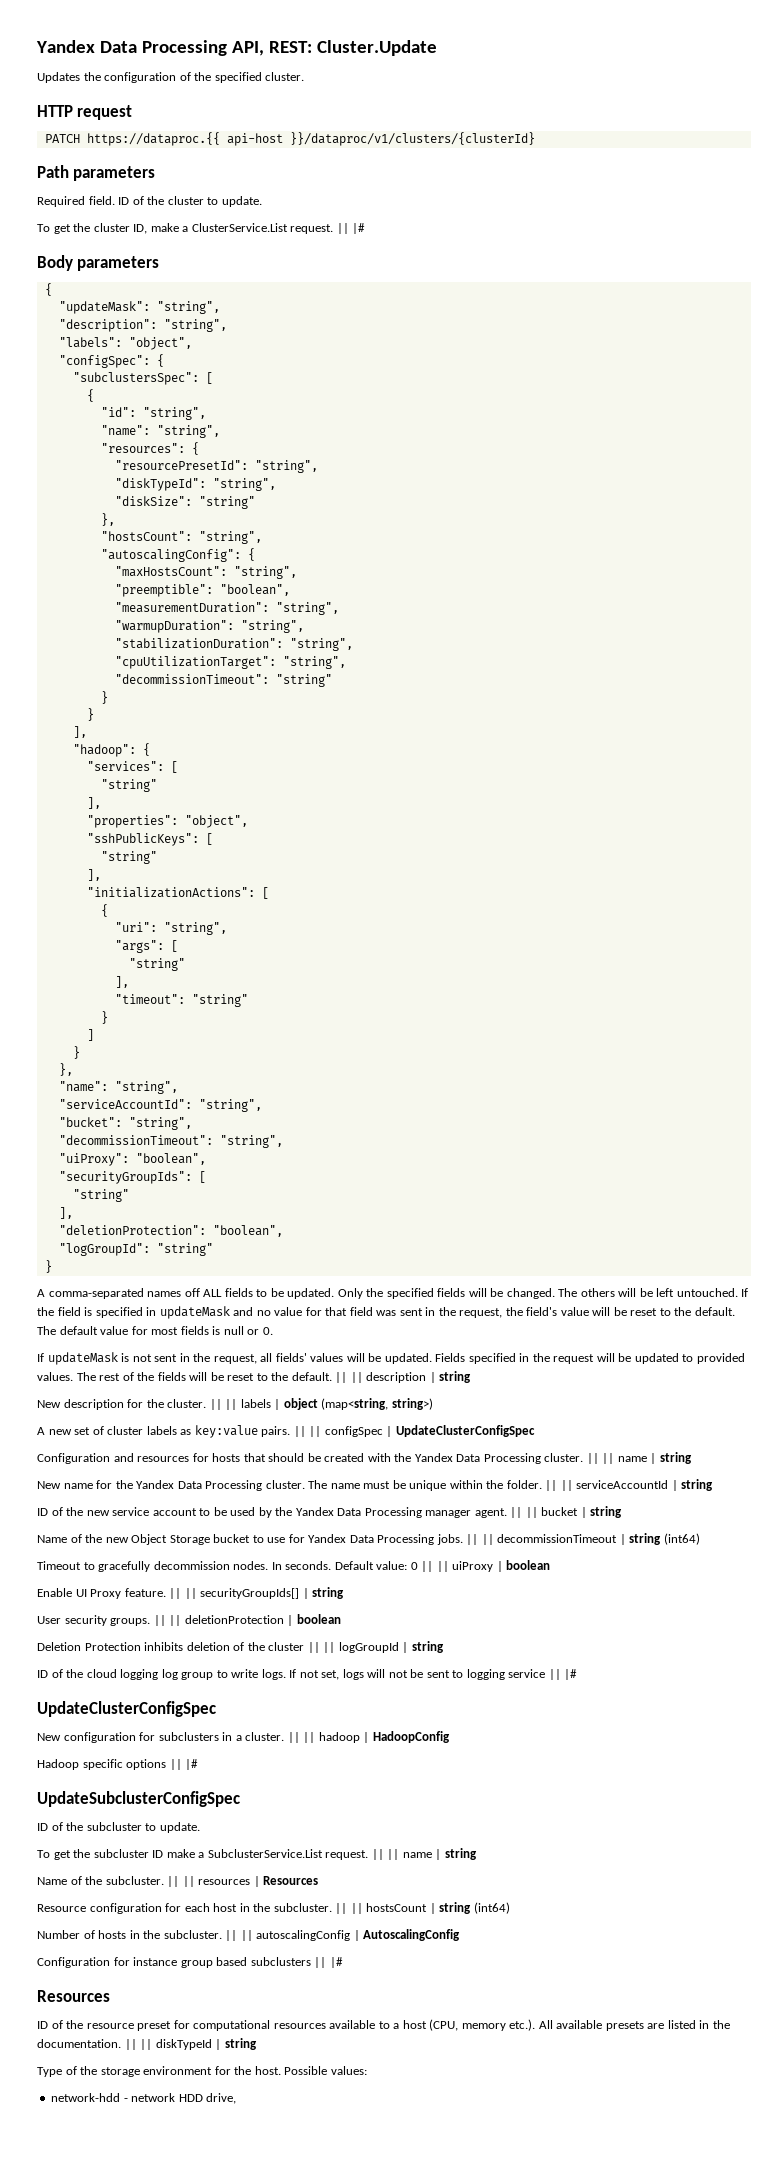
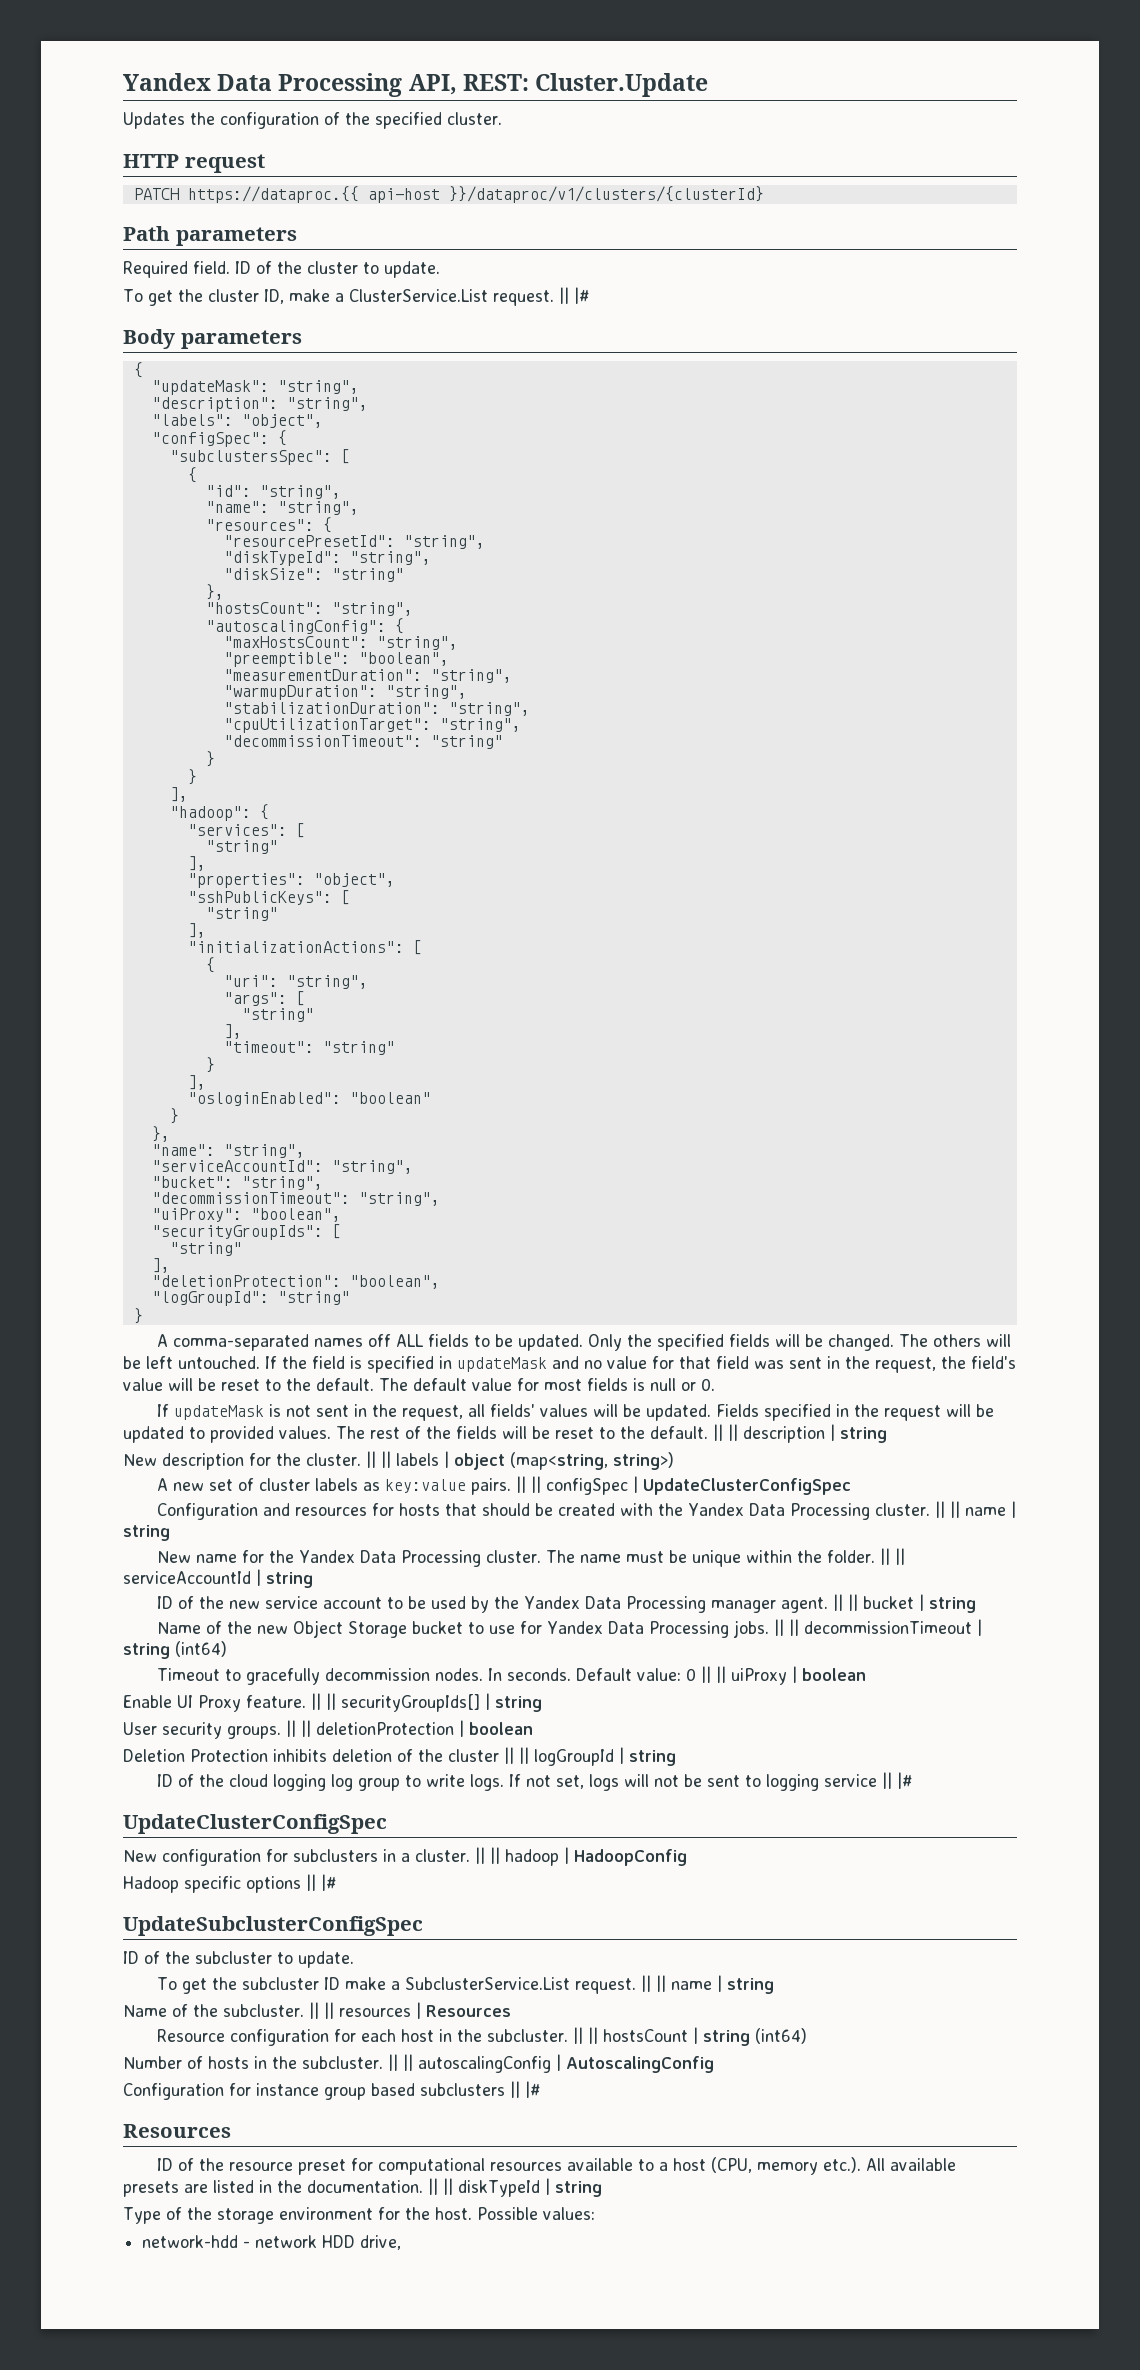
[86,1029,94,1041] ] -> [187,1075,206,1090] [187,1092,431,1106] ], // "osloginEnabled": "boolean"

